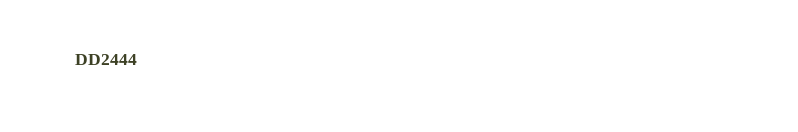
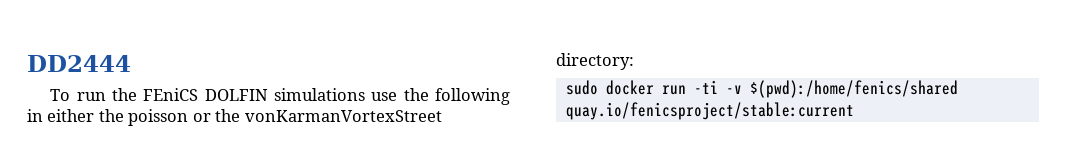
(137, 59) none -> [50,88,511,105] [27,109,442,126] [556,53,634,70] [565,80,958,98] [565,102,854,120] // To run the FEniCS DOLFIN simulations use the following in either the poisson or the vonKarmanVortexStreet directory: // sudo docker run -ti -v $(pwd):/home/fenics/shared quay.io/fenicsproject/stable:current

